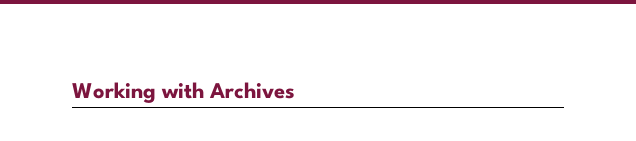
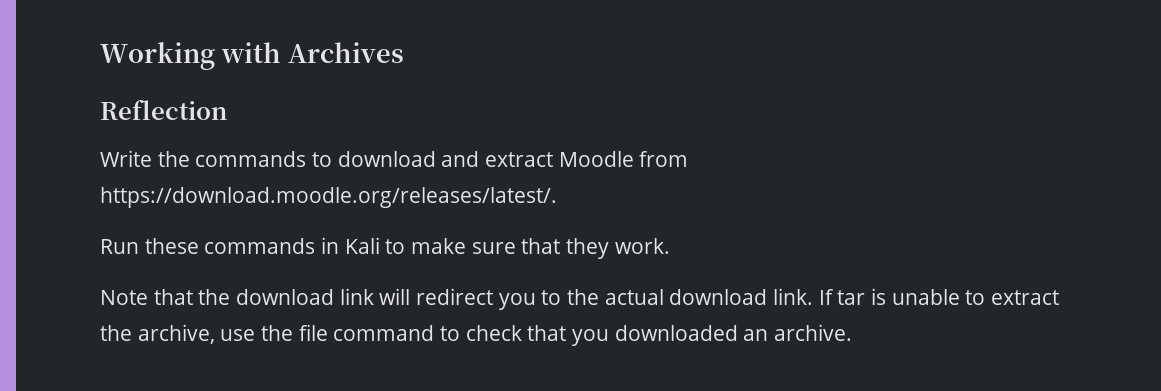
(296, 90) none -> [100,99,227,120] [100,150,689,167] [100,187,557,208] [100,237,670,259] [100,288,1060,310] [100,324,853,346] // Reflection // Write the commands to download and extract Moodle from https://download.moodle.org/releases/latest/. // Run these commands in Kali to make sure that they work. // Note that the download link will redirect you to the actual download link. If tar is unable to extract the archive, use the file command to check that you downloaded an archive.

